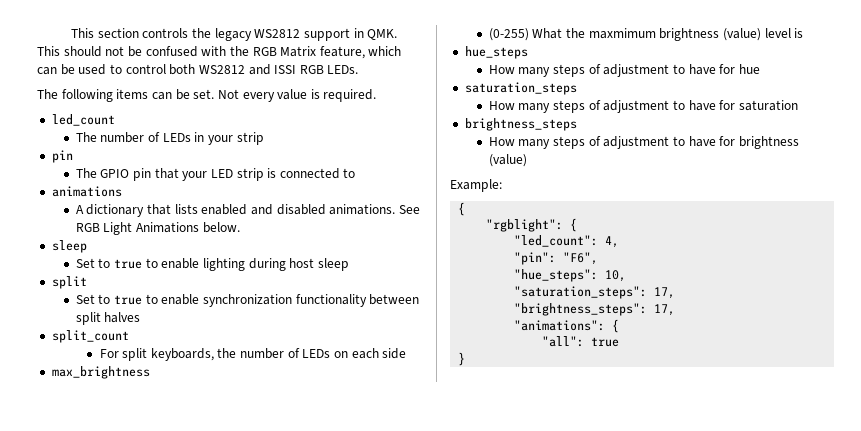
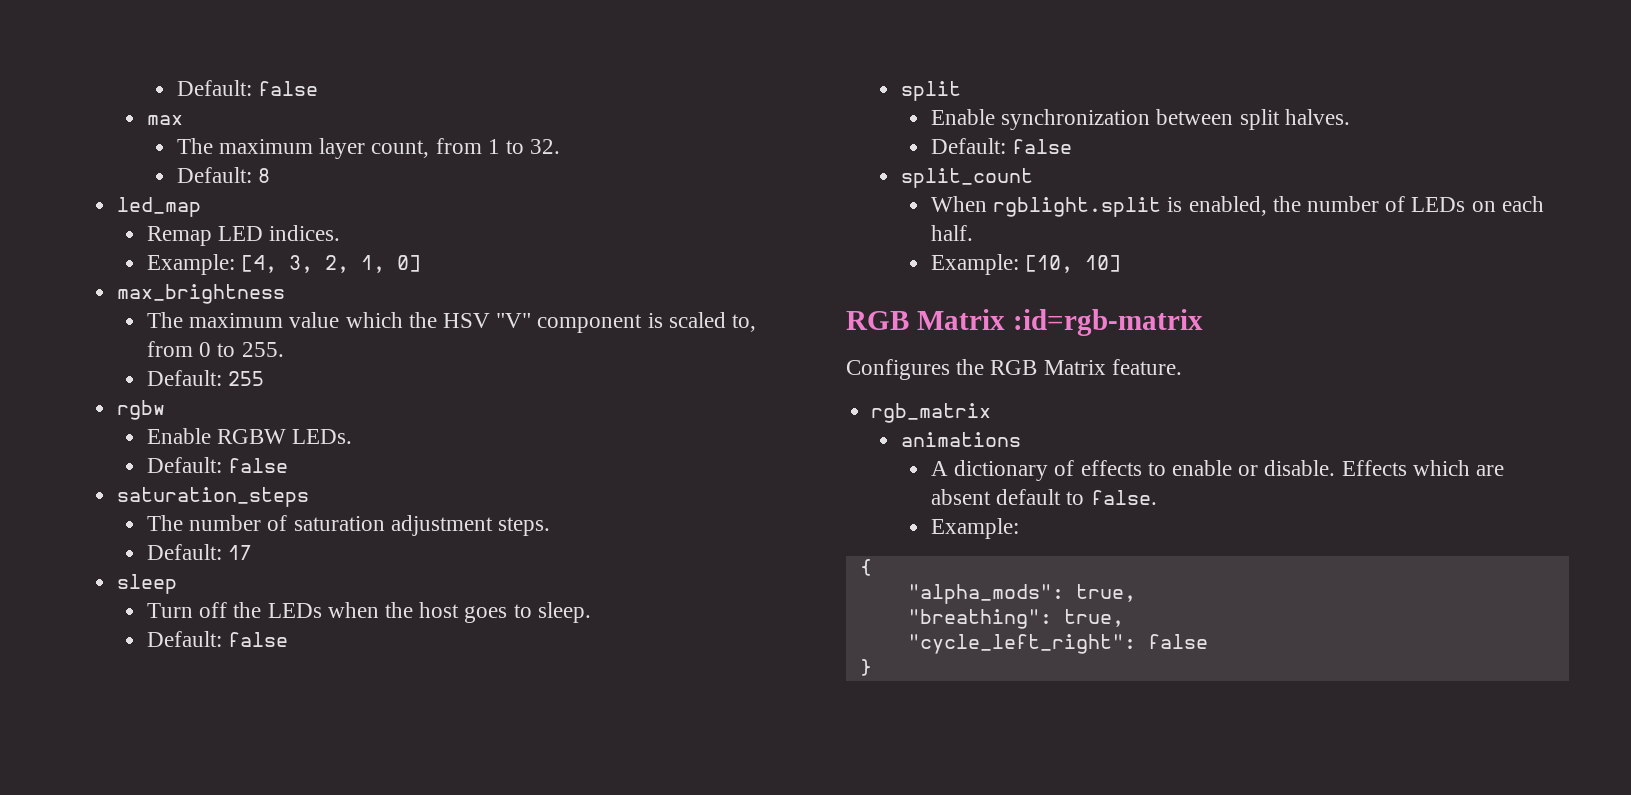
[71,28,398,41] [37,46,402,59] [37,64,359,75] [37,89,377,102] [51,114,115,126] [75,132,264,145] [51,150,73,163] [75,168,356,181] [51,186,122,197] [75,204,420,217] [75,222,240,235] [51,240,87,253] [75,258,349,271] [51,276,87,289] [75,294,420,307] [75,312,141,325] [51,330,129,343] [99,348,214,361] This section controls the legacy WS2812 support in QMK. This should not be confused with the RGB Matrix feature, which can be used to control both WS2812 and ISSI RGB LEDs. // The following items can be set. Not every value is required. // led_count // The number of LEDs in your strip // pin // The GPIO pin that your LED strip is connected to // animations // A dictionary that lists enabled and disabled animations. See RGB Light Animations below. // sleep // Set to true to enable lighting during host sleep // split // Set to true to enable synchronization functionality between split halves // split_count // For split keyboards, -> [176,80,318,96] [146,115,183,125] [176,138,561,159] [176,167,270,183] [117,197,202,217] [146,225,341,246] [146,254,422,275] [117,284,286,304] [146,312,757,333] [146,341,284,357] [146,370,265,386] [117,400,166,420] [146,428,353,444] [146,457,289,473] [117,487,310,507] [146,515,550,536] [146,544,253,560] [117,574,178,594] [146,602,591,623] [146,631,289,647] [901,81,962,101] [930,109,1350,130] [930,138,1073,154] [901,168,1034,188] [930,196,1267,217] Default: false // max // The maximum layer count, from 1 to 32. // Default: 8 // led_map // Remap LED indices. // Example: [4, 3, 2, 1, 0] // max_brightness // The maximum value which the HSV "V" component is scaled to, from 0 to 255. // Default: 255 // rgbw // Enable RGBW LEDs. // Default: false // saturation_steps // The number of saturation adjustment steps. // Default: 17 // sleep // Turn off the LEDs when the host goes to sleep. // Default: false // split // Enable synchronization between split halves. // Default: false // split_count // When rgblight.split is enabled,
[382,348,407,359] [51,366,150,379] [488,28,804,41] [464,46,528,59] [488,64,760,77] [464,82,577,95] [488,100,798,113] [464,118,577,131] [488,136,799,149] [488,154,527,167] [450,179,502,192] [458,202,466,216] [486,218,578,232] [514,235,620,248] [514,252,599,265] [514,269,627,282] [514,286,676,299] [514,303,676,316] [514,319,620,333] [542,336,620,347] side // max_brightness // (0-255) What the maxmimum brightness (value) level is // hue_steps // How many steps of adjustment to have for hue // saturation_steps // How many steps of adjustment to have for saturation // brightness_steps // How many steps of adjustment to have for brightness (value) // Example: // { // "rgblight": { // "led_count": 4, // "pin": "F6", // "hue_steps": 10, // "saturation_steps": 17, // "brightness_steps": 17, // "animations": { // "all": true -> [930,225,973,241] [930,254,1122,275] [846,309,1203,336] [846,359,1182,380] [871,403,992,423] [901,432,1022,447] [930,460,1505,481] [930,489,1157,505] [930,518,1019,539] [859,559,872,576] [907,584,1136,604] [907,609,1124,629] [907,634,1208,654] half. // Example: [10, 10] // RGB Matrix :id=rgb-matrix // Configures the RGB Matrix feature. // rgb_matrix // animations // A dictionary of effects to enable or disable. Effects which are absent default to false. // Example: // { // "alpha_mods": true, // "breathing": true, // "cycle_left_right": false

